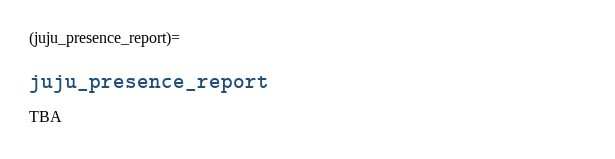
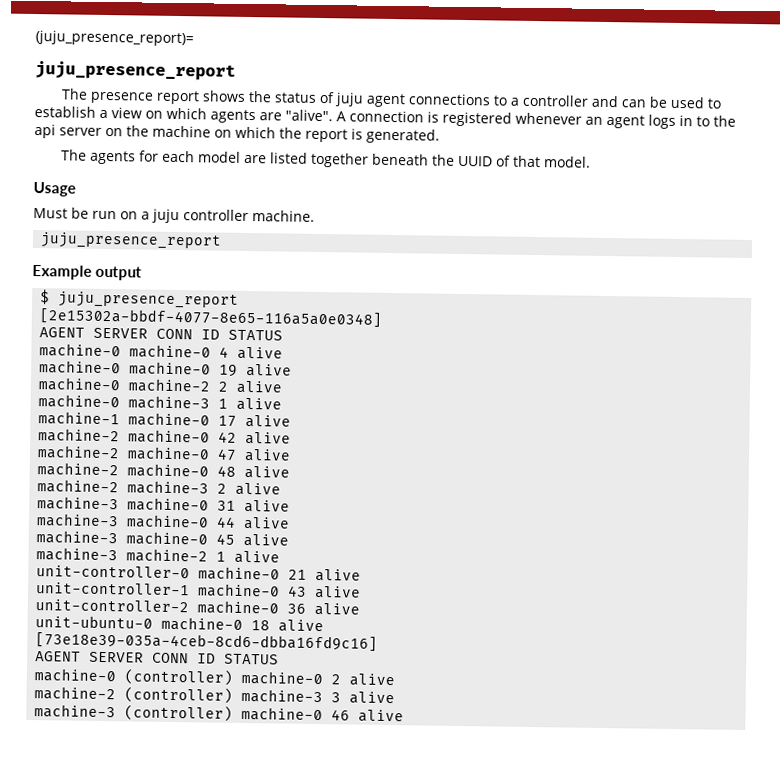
[29,111,62,122] TBA -> [60,88,722,109] [34,106,736,129] [34,124,440,144] [60,149,591,168] [33,181,76,197] [33,207,315,224] [40,232,223,250] [32,264,143,281] [40,289,240,309] [39,308,383,328] [39,327,284,341] [39,343,284,360] [39,360,293,377] [38,377,284,394] [38,394,283,411] [38,411,292,428] [38,428,292,445] [37,445,292,462] [37,462,291,479] [37,479,282,496] [37,496,291,513] [36,513,291,530] [36,530,290,547] [36,547,281,564] [36,565,362,582] [36,582,362,599] [35,599,361,616] [35,615,325,633] [35,632,379,652] [35,651,280,665] [34,668,396,687] [34,686,396,705] [34,704,405,723] The presence report shows the status of juju agent connections to a controller and can be used to establish a view on which agents are "alive". A connection is registered whenever an agent logs in to the api server on the machine on which the report is generated. // The agents for each model are listed together beneath the UUID of that model. // Usage // Must be run on a juju controller machine. // juju_presence_report // Example output // $ juju_presence_report // [2e15302a-bbdf-4077-8e65-116a5a0e0348] // AGENT SERVER CONN ID STATUS // machine-0 machine-0 4 alive // machine-0 machine-0 19 alive // machine-0 machine-2 2 alive // machine-0 machine-3 1 alive // machine-1 machine-0 17 alive // machine-2 machine-0 42 alive // machine-2 machine-0 47 alive // machine-2 machine-0 48 alive // machine-2 machine-3 2 alive // machine-3 machine-0 31 alive // machine-3 machine-0 44 alive // machine-3 machine-0 45 alive // machine-3 machine-2 1 alive // unit-controller-0 machine-0 21 alive // unit-controller-1 machine-0 43 alive // unit-controller-2 machine-0 36 alive // unit-ubuntu-0 machine-0 18 alive // [73e18e39-035a-4ceb-8cd6-dbba16fd9c16] // AGENT SERVER CONN ID STATUS // machine-0 (controller) machine-0 2 alive // machine-2 (controller) machine-3 3 alive // machine-3 (controller) machine-0 46 alive

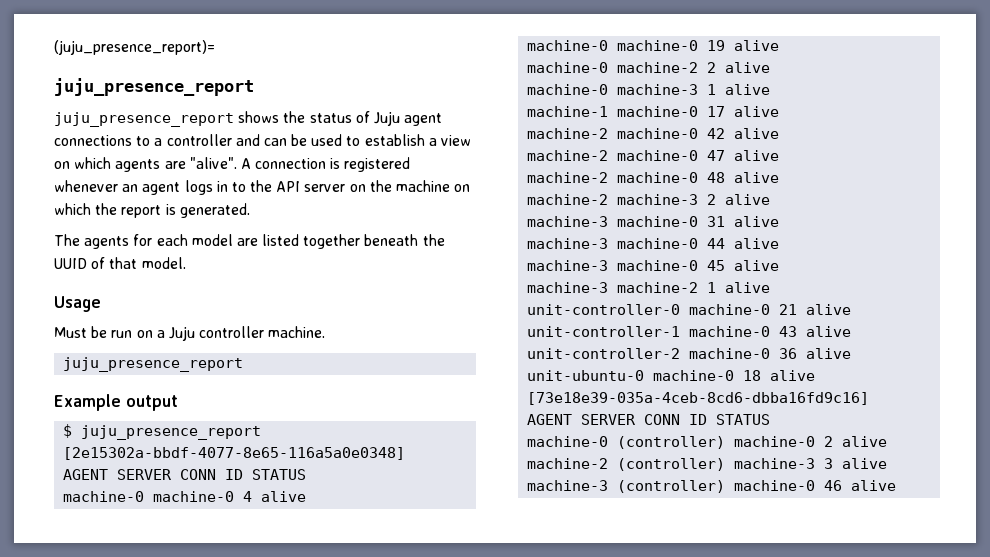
[60,88,200,105] The presence report -> [54,112,234,127] juju_presence_report
[334,92,364,107] juju -> [373,111,400,126] Juju
[34,124,56,139] api -> [276,181,301,192] API
[152,208,180,224] juju -> [168,326,195,341] Juju

